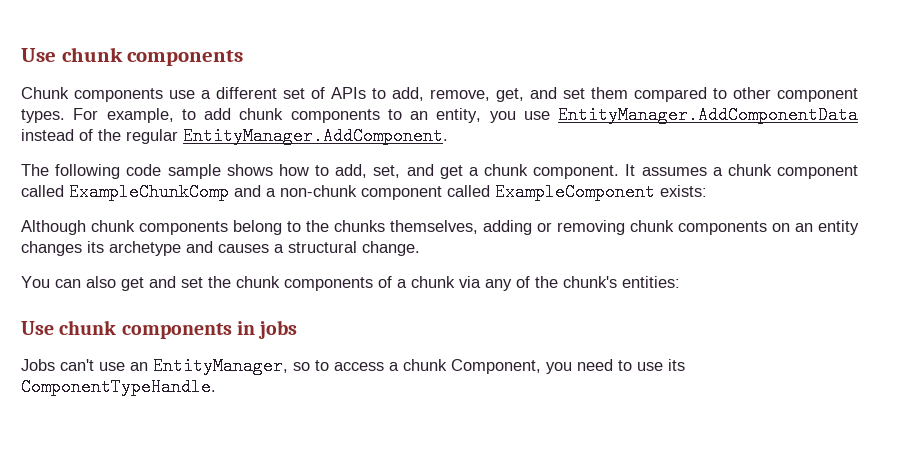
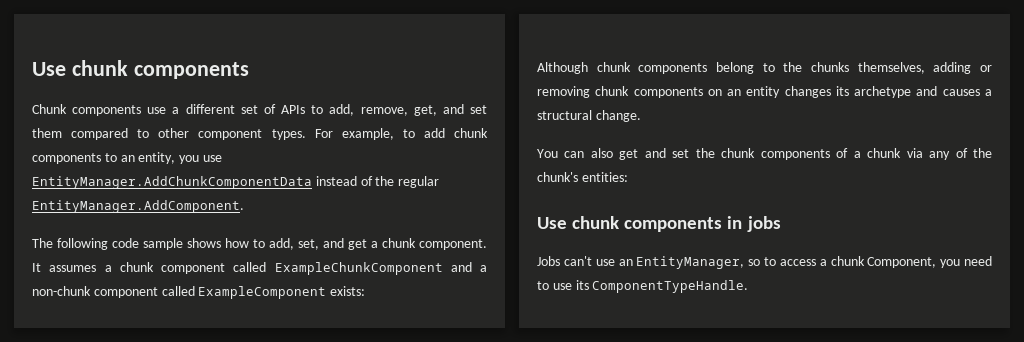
[558,106,858,124] EntityManager.AddComponentData -> [32,176,312,189] EntityManager.AddChunkComponentData
[69,183,229,201] ExampleChunkComp -> [274,262,443,275] ExampleChunkComponent

